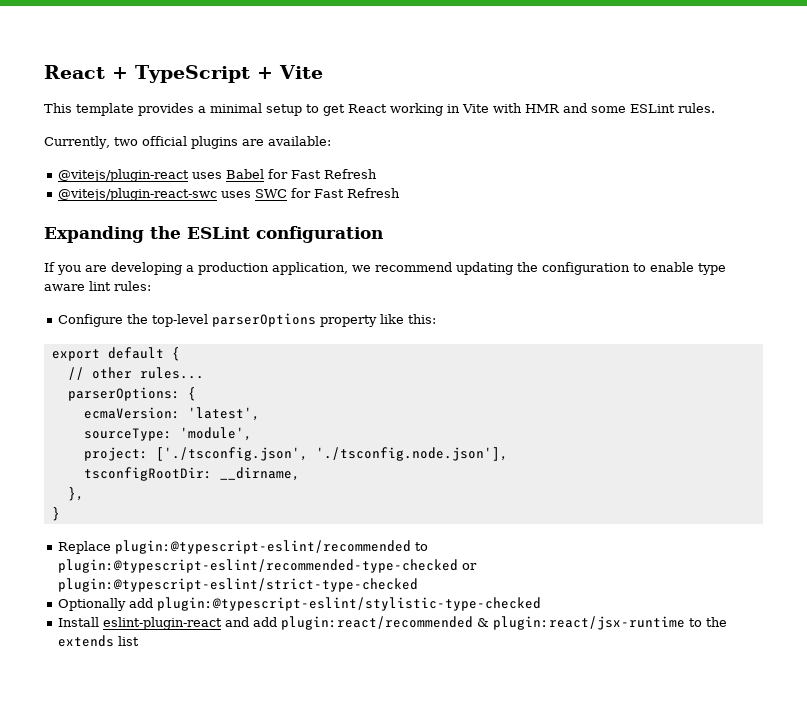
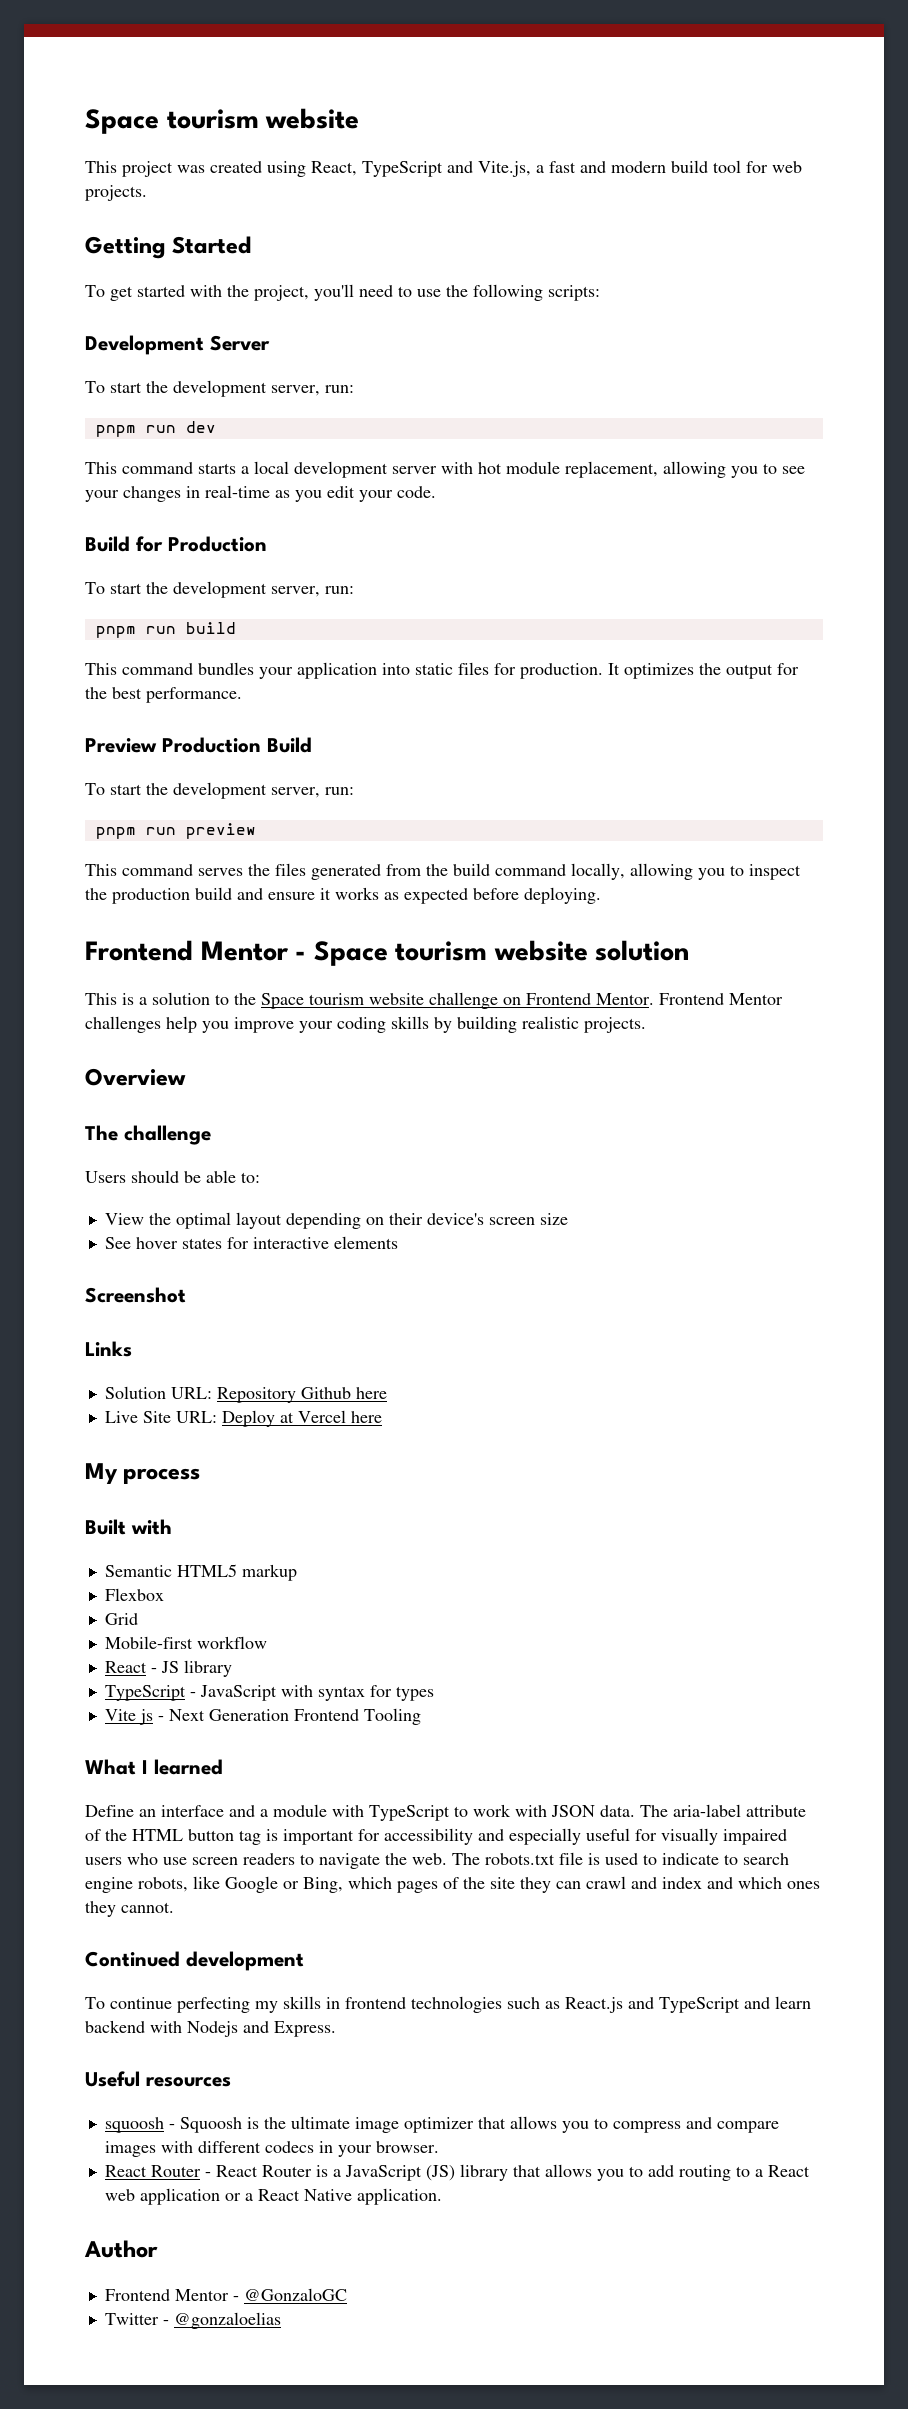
[44,65,323,83] [44,103,715,116] [44,136,331,149] [58,169,378,182] [58,188,401,201] [44,226,383,243] [44,262,726,275] [44,281,151,291] [58,313,437,327] [51,347,180,361] [67,367,204,380] [67,387,196,401] [83,407,260,421] [83,427,252,441] [83,447,508,461] [83,467,300,481] [67,487,84,501] [51,507,60,521] [58,540,429,554] [58,559,478,573] [58,578,419,592] [58,597,542,611] [58,616,728,630] [58,635,140,647] React + TypeScript + Vite // This template provides a minimal setup to get React working in Vite with HMR and some ESLint rules. // Currently, two official plugins are available: // @vitejs/plugin-react uses Babel for Fast Refresh // @vitejs/plugin-react-swc uses SWC for Fast Refresh // Expanding the ESLint configuration // If you are developing a production application, we recommend updating the configuration to enable type aware lint rules: // Configure the top-level parserOptions property like this: // export default { // // other rules... // parserOptions: { // ecmaVersion: 'latest', // sourceType: 'module', // project: ['./tsconfig.json', './tsconfig.node.json'], // tsconfigRootDir: __dirname, // }, // } // Replace plugin:@typescript-eslint/recommended to plugin:@typescript-eslint/recommended-type-checked or plugin:@typescript-eslint/strict-type-checked // Optionally add plugin:@typescript-eslint/stylistic-type-checked // Install eslint-plugin-react and add plugin:react/recommended & plugin:react/jsx-runtime to the extends list -> [85,108,360,134] [85,160,802,177] [85,185,147,201] [85,236,252,259] [85,284,600,301] [85,335,270,355] [85,380,354,397] [95,421,216,437] [85,461,805,478] [85,485,436,502] [85,536,267,552] [85,581,354,598] [95,622,236,638] [85,662,799,679] [85,687,242,703] [85,737,312,753] [85,782,354,799] [95,823,256,839] [85,863,801,880] [85,887,601,904] [85,940,690,966] [85,992,783,1009] [85,1016,646,1033] [85,1068,186,1086] [85,1125,211,1145] [85,1170,260,1183] [104,1212,568,1229] [104,1236,398,1249] [85,1287,186,1303] [85,1341,132,1357] [104,1386,387,1403] [104,1410,382,1427] [85,1463,201,1484] [85,1519,172,1535] [104,1564,297,1581] [104,1588,164,1601] [104,1613,138,1625] [104,1636,267,1649] [104,1660,232,1677] [104,1685,434,1701] [104,1708,421,1725] [85,1759,223,1775] [85,1804,806,1821] [85,1828,787,1845] [85,1852,789,1869] [85,1876,820,1893] [85,1901,174,1917] [85,1951,304,1971] [85,1996,811,2013] [85,2020,336,2037] [85,2071,231,2087] [104,2116,779,2133] [104,2141,439,2157] [104,2164,810,2181] [104,2188,442,2205] [84,2240,158,2258] [104,2288,347,2301] [104,2312,281,2329] Space tourism website // This project was created using React, TypeScript and Vite.js, a fast and modern build tool for web projects. // Getting Started // To get started with the project, you'll need to use the following scripts: // Development Server // To start the development server, run: // pnpm run dev // This command starts a local development server with hot module replacement, allowing you to see your changes in real-time as you edit your code. // Build for Production // To start the development server, run: // pnpm run build // This command bundles your application into static files for production. It optimizes the output for the best performance. // Preview Production Build // To start the development server, run: // pnpm run preview // This command serves the files generated from the build command locally, allowing you to inspect the production build and ensure it works as expected before deploying. // Frontend Mentor - Space tourism website solution // This is a solution to the Space tourism website challenge on Frontend Mentor. Frontend Mentor challenges help you improve your coding skills by building realistic projects. // Overview // The challenge // Users should be able to: // View the optimal layout depending on their device's screen size // See hover states for interactive elements // Screenshot // Links // Solution URL: Repository Github here // Live Site URL: Deploy at Vercel here // My process // Built with // Semantic HTML5 markup // Flexbox // Grid // Mobile-first workflow // React - JS library // TypeScript - JavaScript with syntax for types // Vite js - Next Generation Frontend Tooling // What I learned // Define an interface and a module with TypeScript to work with JSON data. The aria-label attribute of the HTML button tag is important for accessibility and especially useful for visually impaired users who use screen readers to navigate the web. The robots.txt file is used to indicate to search engine robots, like Google or Bing, which pages of the site they can crawl and index and which ones they cannot. // Continued development // To continue perfecting my skills in frontend technologies such as React.js and TypeScript and learn backend with Nodejs and Express. // Useful resources // squoosh - Squoosh is the ultimate image optimizer that allows you to compress and compare images with different codecs in your browser. // React Router - React Router is a JavaScript (JS) library that allows you to add routing to a React web application or a React Native application. // Author // Frontend Mentor - @GonzaloGC // Twitter - @gonzaloelias

